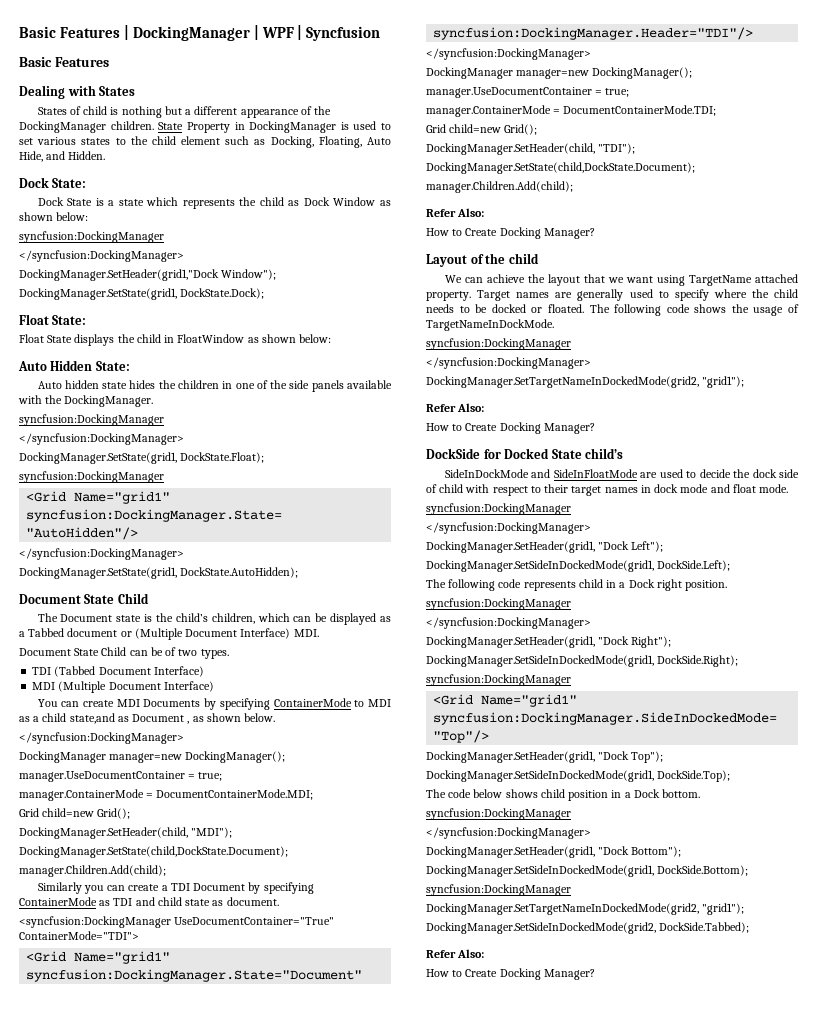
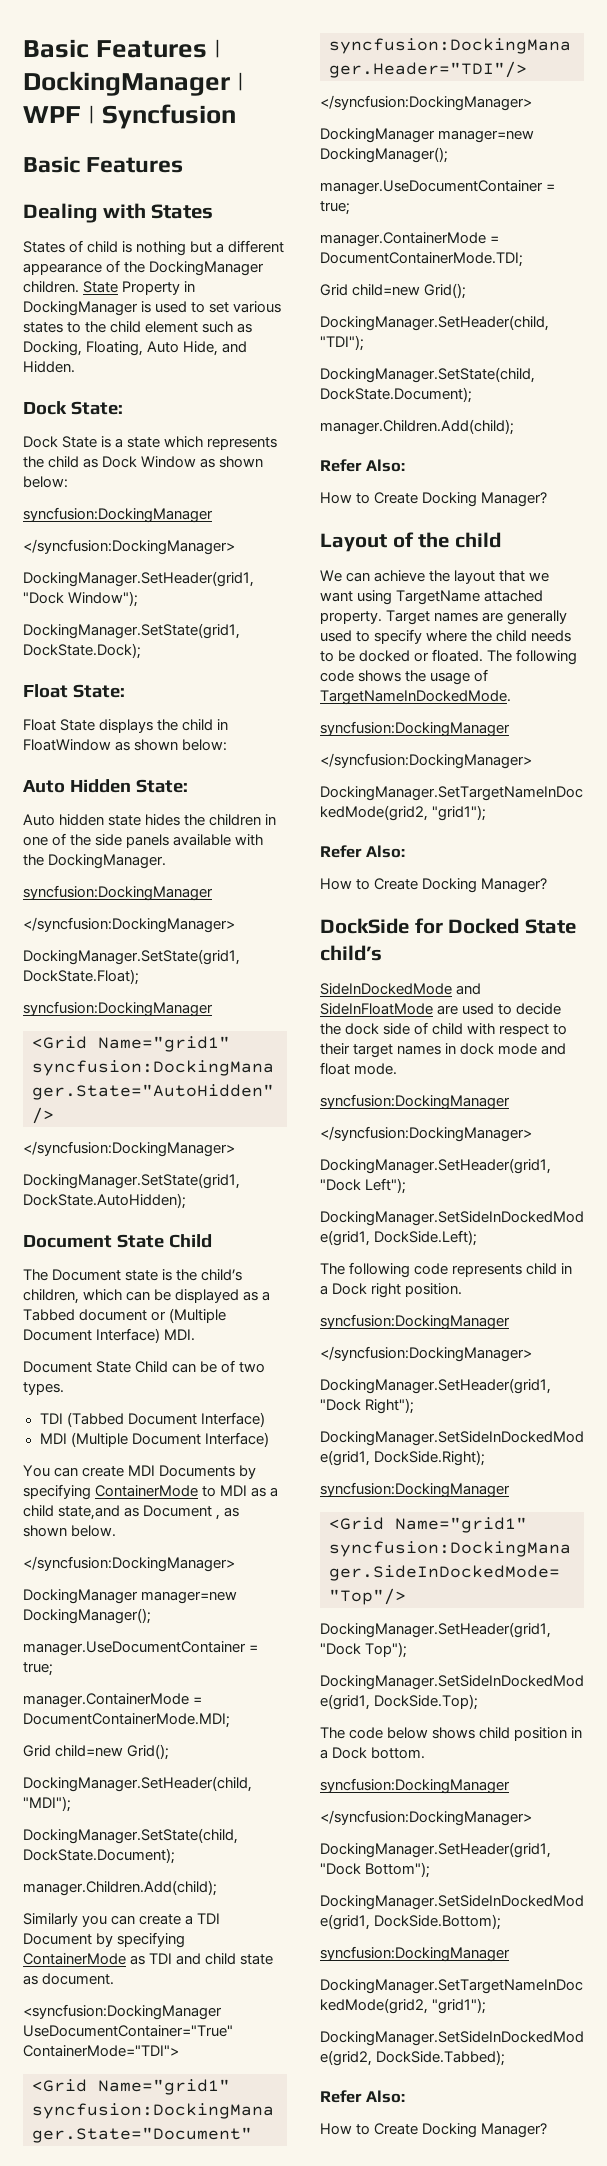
[426,319,554,331] TargetNameInDockMode. -> [320,690,511,705] TargetNameInDockedMode.
[444,469,529,478] SideInDockMode -> [320,983,452,995] SideInDockedMode

